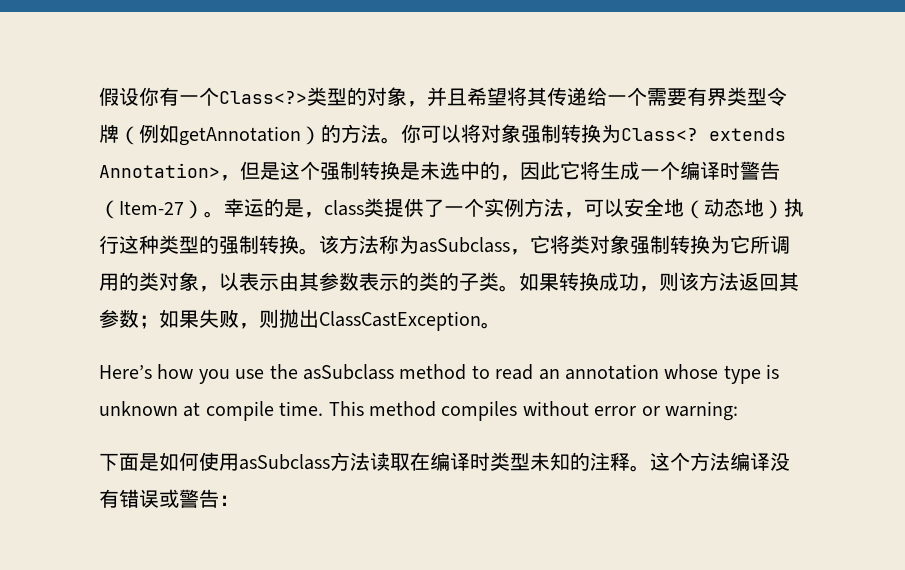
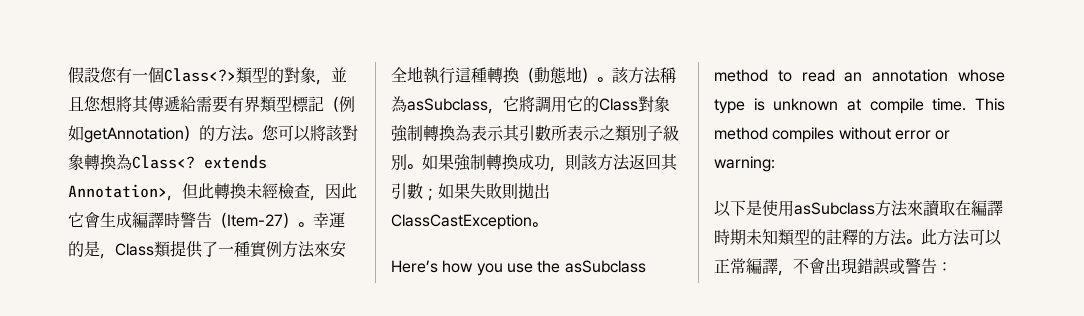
[119,87,787,107] [99,124,119,143] 设你有一个Class<?>类型的对象，并且希望将其传递给一个需要有界类型令牌 -> [84,67,347,85] [68,95,324,113] 設您有一個Class<?>類型的對象，並且您想將其傳遞給需要有界類型標記
[401,124,786,143] [99,161,780,181] [99,198,804,219] [99,235,790,255] [99,272,699,292] 你可以将对象强制转换为Class<? extends Annotation>，但是这个强制转换是未选中的，因此它将生成一个编译时警告（Item-27）。幸运的是，class类提供了一个实例方法，可以安全地（动态地）执行这种类型的强制转换。该方法称为asSubclass，它将类对象强制转换为它所调用的类对象，以表示由其参数表示的类的子类。如果转换成功，则该 -> [262,125,358,142] [68,154,267,170] [68,183,357,201] [68,212,345,228] [68,240,346,259] [391,66,677,84] [391,96,670,114] [391,125,679,142] [391,154,598,172] 您可以將該對象轉換為Class<? extends Annotation>，但此轉換未經檢查，因此它會生成編譯時警告（Item-27）。幸運的是，Class類提供了一種實例方法來安全地執行這種轉換（動態地）。該方法稱為asSubclass，它將調用它的Class對象強制轉換為表示其引數所表示之類別子級別。如果強制轉換成功，則該
[99,309,139,328] 参数 -> [391,183,423,200] 引數
[219,309,299,329] 败，则抛 -> [486,183,534,200] 敗則拋
[99,452,199,471] 下面是如何 -> [714,200,762,217] 以下是
[370,452,790,472] [99,489,159,508] 读取在编译时类型未知的注释。这个方法编译没有错误 -> [907,200,1003,217] [714,229,1002,246] [714,258,890,276] 來讀取在編譯時期未知類型的註釋的方法。此方法可以正常編譯，不會出現錯誤

